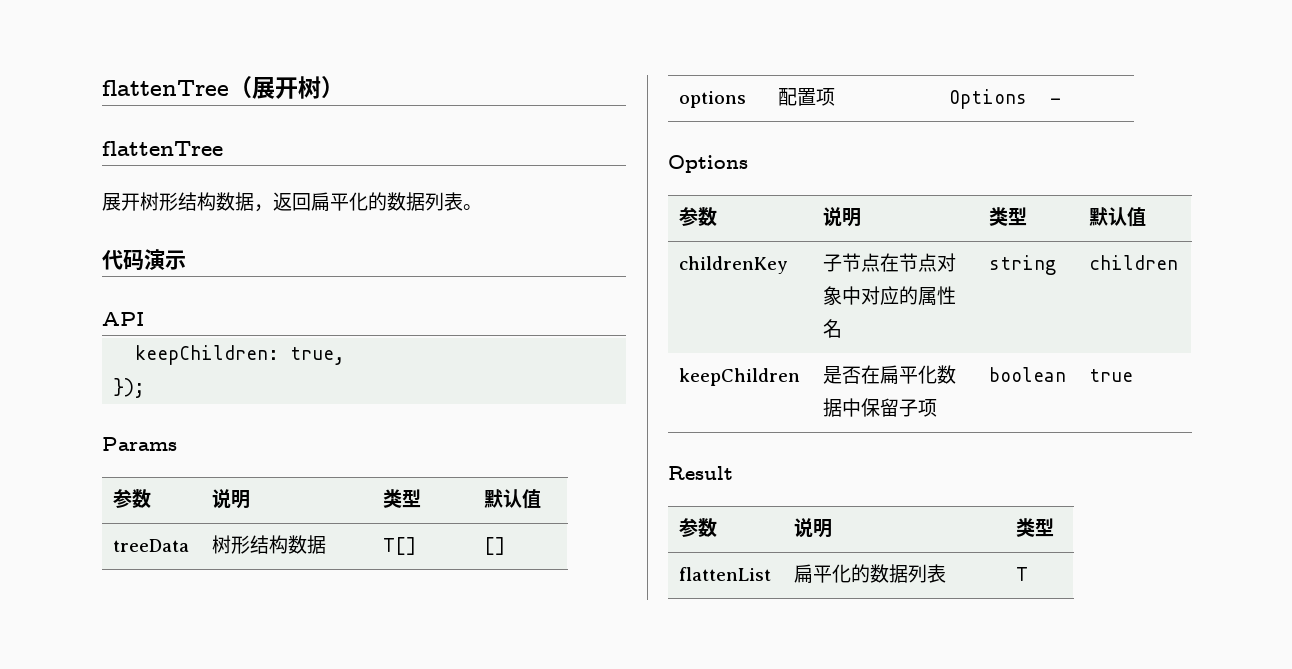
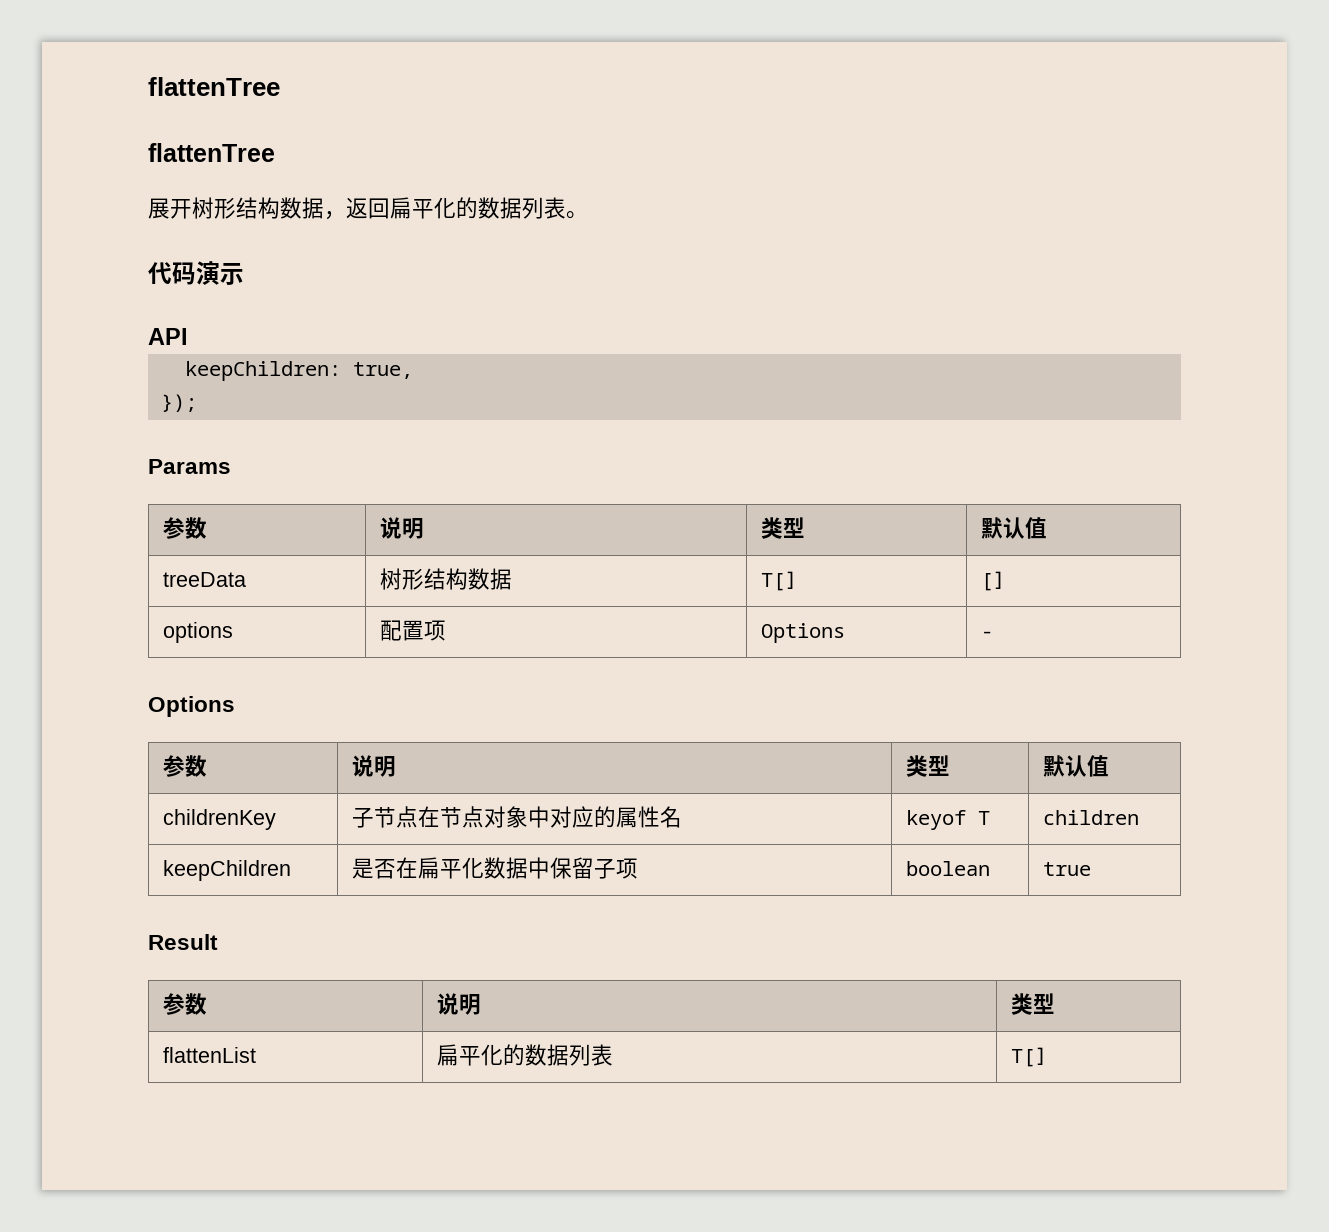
[102,76,344,99] flattenTree（展开树） -> [148,77,280,96] flattenTree
[989,255,1057,275] string -> [906,810,991,830] keyof T
[1016,567,1029,581] T -> [1011,1047,1048,1067] T[]

